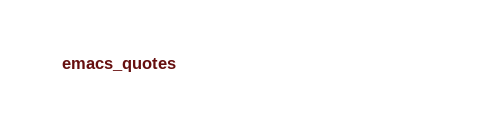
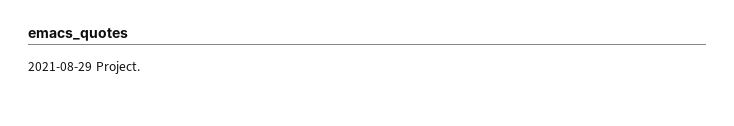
(176, 65) none -> [28,61,140,74] // 2021-08-29 Project.

